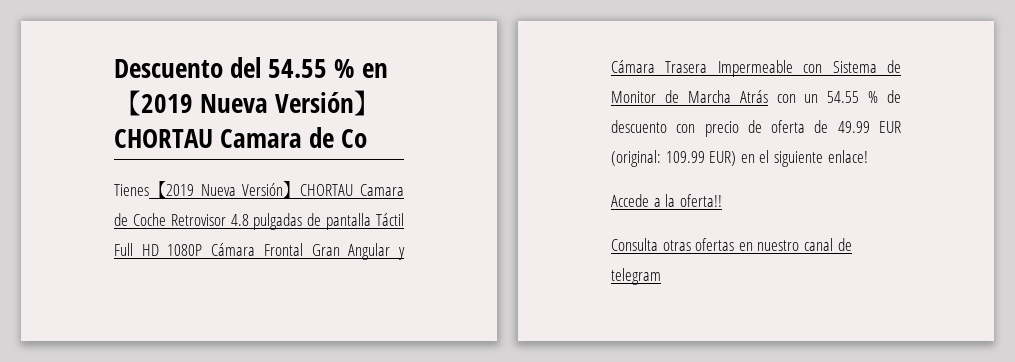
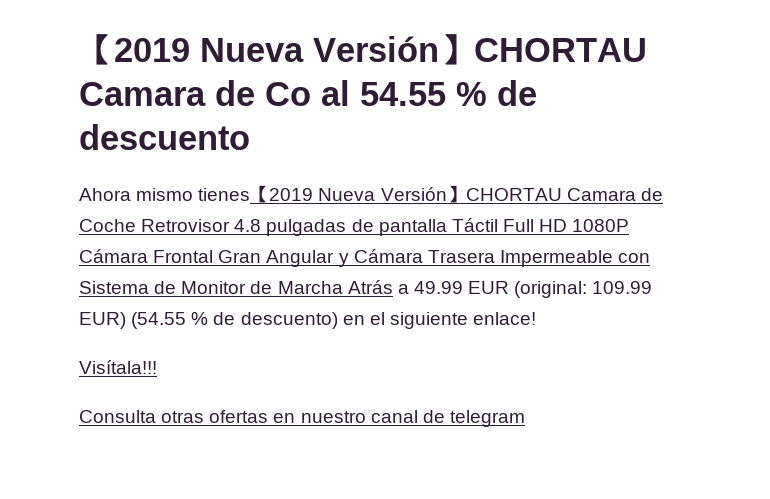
[114,57,388,78] Descuento del 54.55 % en -> (79, 49) none
[114,184,149,196] // Tienes -> [321,80,537,106] [79,124,250,150] [79,188,251,201] al 54.55 % de descuento // Ahora mismo tienes
[776,90,901,103] [611,120,829,137] con un 54.55 % de descuento con precio de oferta de -> [397,284,409,294] a
(737, 158) none -> [131,312,338,329] (54.55 % de descuento)
[611,194,722,207] Accede a la oferta!! -> [79,360,157,374] Visítala!!!

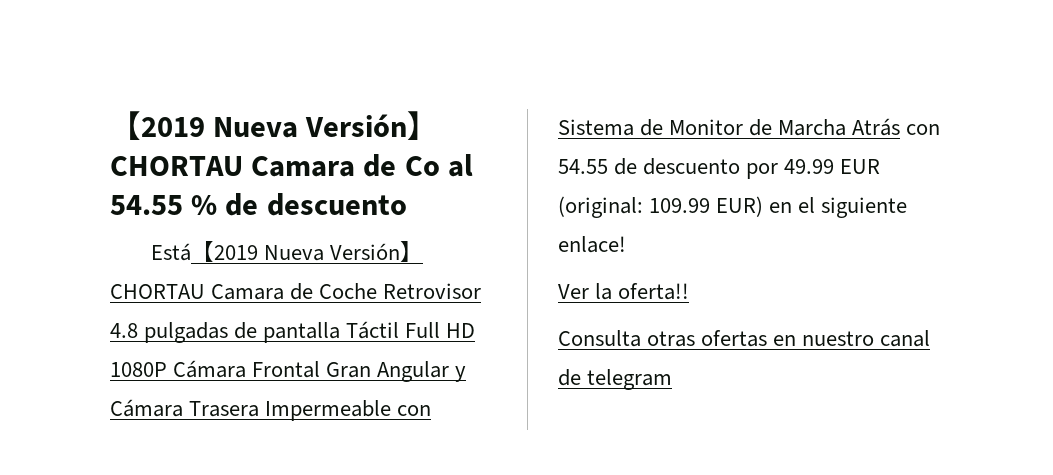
[79,188,251,201] Ahora mismo tienes -> [151,243,192,261] Está
[397,284,409,294] a -> [906,124,941,135] [558,158,779,179] con 54.55 de descuento por
[131,312,338,329] (54.55 % de descuento) -> (764, 206) none
[79,360,157,374] Visítala!!! -> [558,283,690,300] Ver la oferta!!

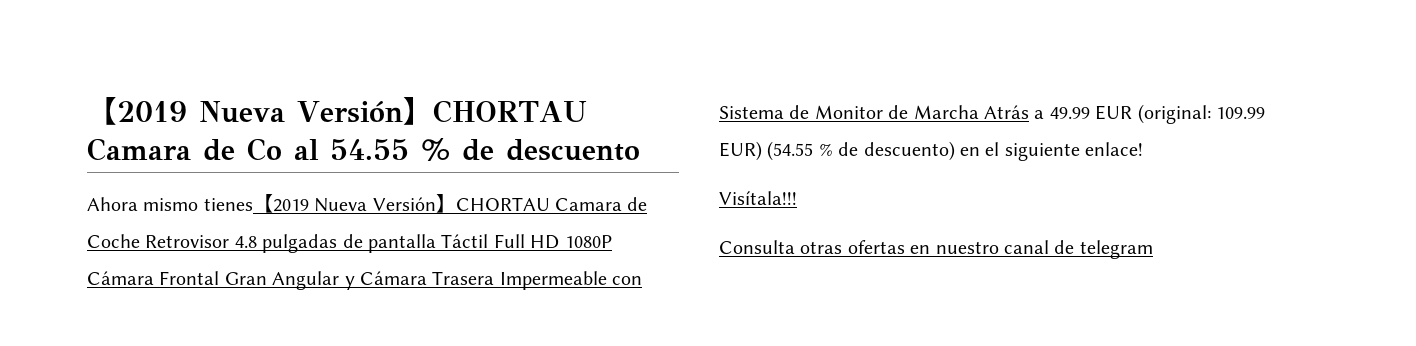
[151,243,192,261] Está -> [87,197,253,211] Ahora mismo tienes
[906,124,941,135] [558,158,779,179] con 54.55 de descuento por -> [1034,110,1045,119] a
(764, 206) none -> [767,141,955,161] (54.55 % de descuento)
[558,283,690,300] Ver la oferta!! -> [719,191,797,205] Visítala!!!

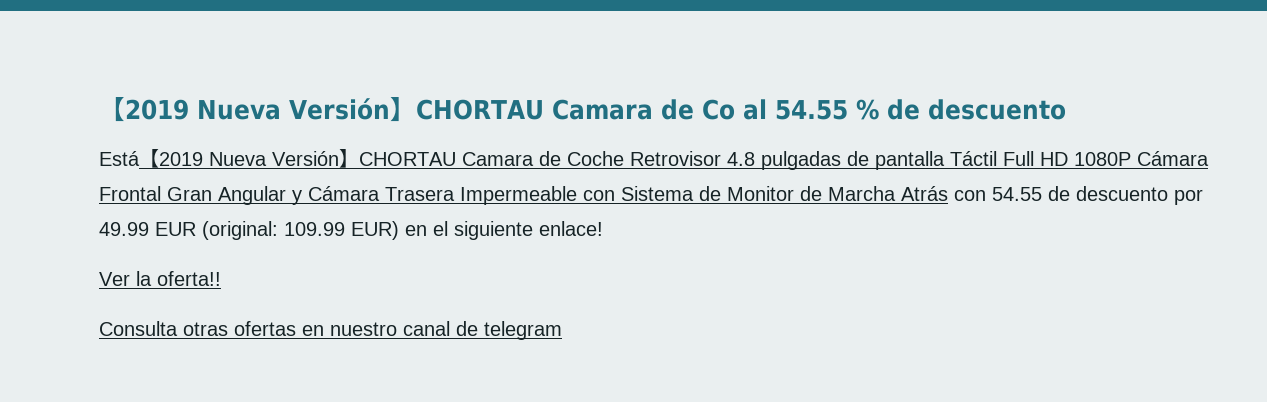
[87,197,253,211] Ahora mismo tienes -> [99,151,140,166] Está
[1034,110,1045,119] a -> [954,186,1203,205] con 54.55 de descuento por
[767,141,955,161] (54.55 % de descuento) -> (399, 230) none
[719,191,797,205] Visítala!!! -> [99,271,221,286] Ver la oferta!!

